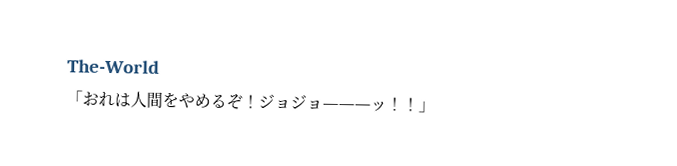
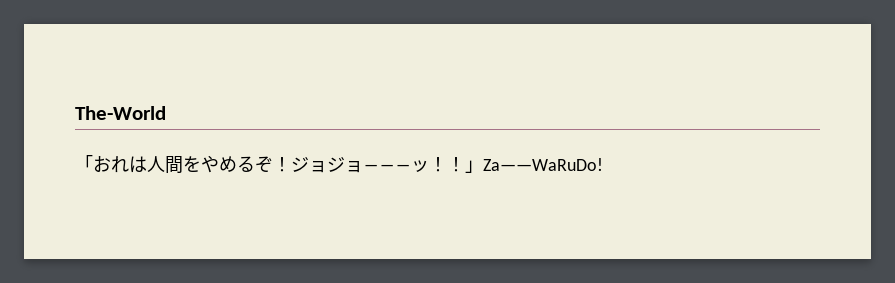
(435, 106) none -> [483,158,603,171] Za——WaRuDo!

